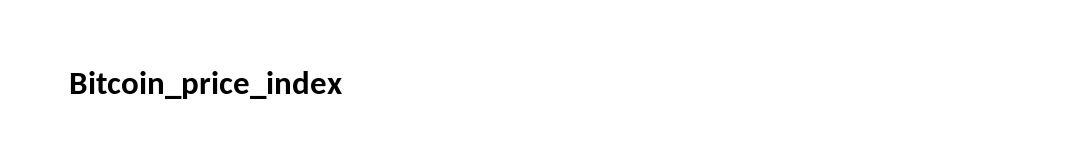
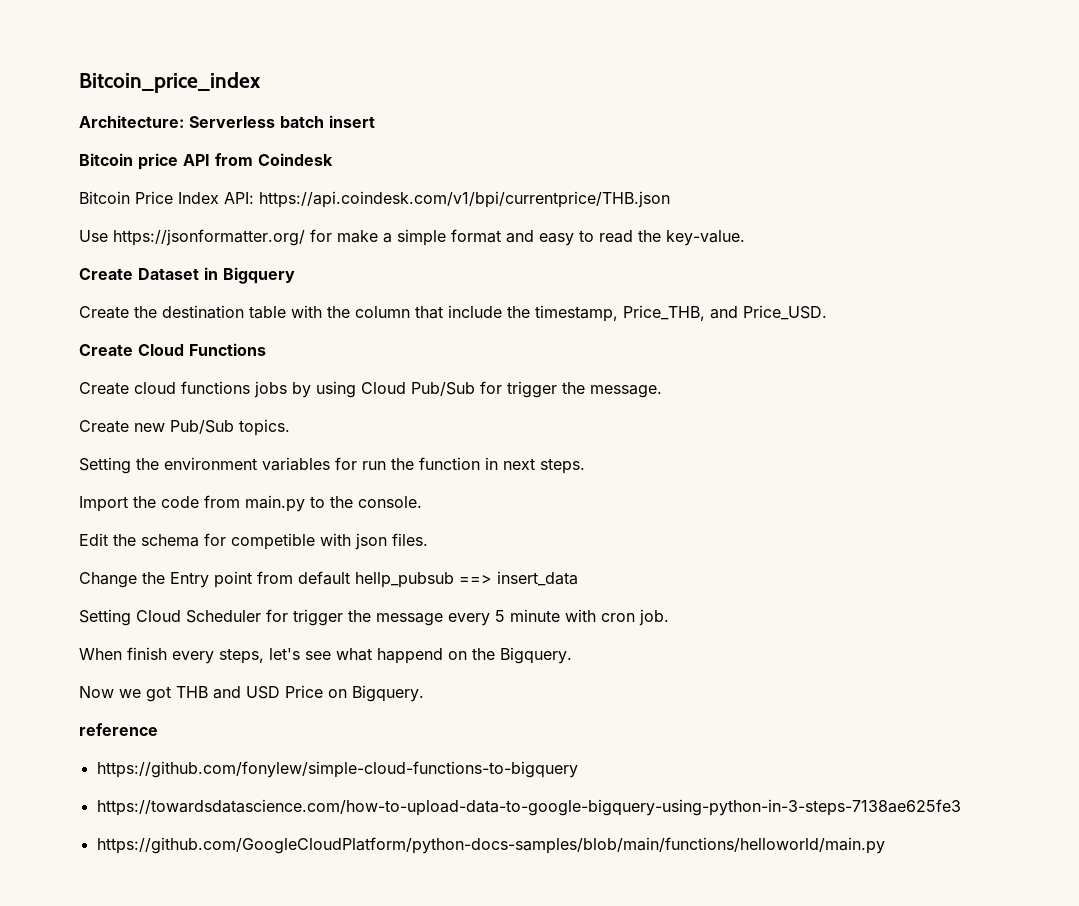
(342, 85) none -> [79,115,375,128] [79,153,333,170] [79,191,670,208] [79,229,745,246] [79,267,295,284] [79,305,827,322] [79,343,266,356] [79,381,662,398] [79,419,290,436] [79,457,585,474] [79,495,422,512] [79,533,428,550] [79,571,578,588] [79,609,669,626] [79,647,572,664] [79,685,424,702] [79,723,158,736] [96,761,578,778] [96,799,961,816] [96,837,885,854] // Architecture: Serverless batch insert // Bitcoin price API from Coindesk // Bitcoin Price Index API: https://api.coindesk.com/v1/bpi/currentprice/THB.json // Use https://jsonformatter.org/ for make a simple format and easy to read the key-value. // Create Dataset in Bigquery // Create the destination table with the column that include the timestamp, Price_THB, and Price_USD. // Create Cloud Functions // Create cloud functions jobs by using Cloud Pub/Sub for trigger the message. // Create new Pub/Sub topics. // Setting the environment variables for run the function in next steps. // Import the code from main.py to the console. // Edit the schema for competible with json files. // Change the Entry point from default hellp_pubsub ==> insert_data // Setting Cloud Scheduler for trigger the message every 5 minute with cron job. // When finish every steps, let's see what happend on the Bigquery. // Now we got THB and USD Price on Bigquery. // reference // https://github.com/fonylew/simple-cloud-functions-to-bigquery // https://towardsdatascience.com/how-to-upload-data-to-google-bigquery-using-python-in-3-steps-7138ae625fe3 // https://github.com/GoogleCloudPlatform/python-docs-samples/blob/main/functions/helloworld/main.py

